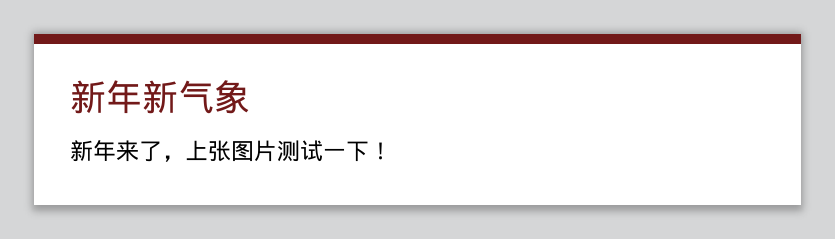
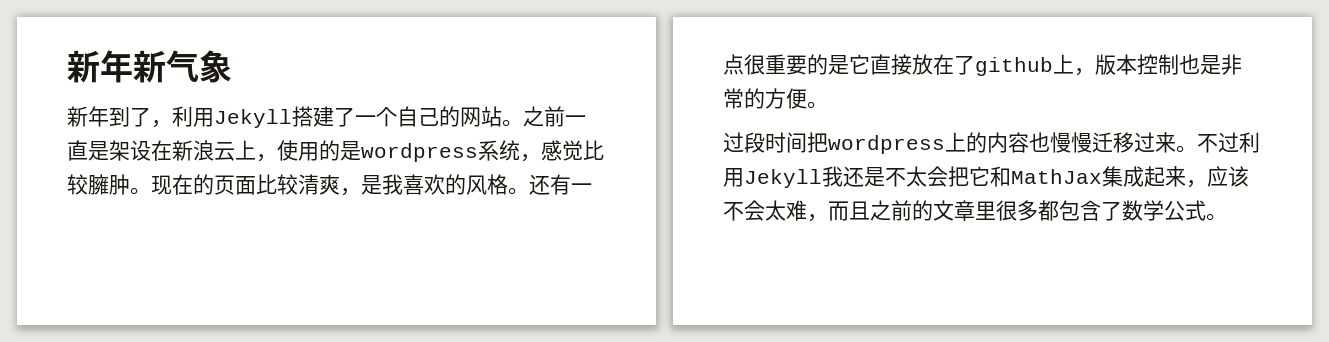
[116,140,392,162] 来了，上张图片测试一下！ -> [109,106,586,128] [67,140,604,162] [67,174,592,196] [723,54,1242,76] [723,88,828,109] [723,132,1260,154] [723,166,1249,188] [723,200,1227,222] 到了，利用Jekyll搭建了一个自己的网站。之前一直是架设在新浪云上，使用的是wordpress系统，感觉比较臃肿。现在的页面比较清爽，是我喜欢的风格。还有一点很重要的是它直接放在了github上，版本控制也是非常的方便。 // 过段时间把wordpress上的内容也慢慢迁移过来。不过利用Jekyll我还是不太会把它和MathJax集成起来，应该不会太难，而且之前的文章里很多都包含了数学公式。

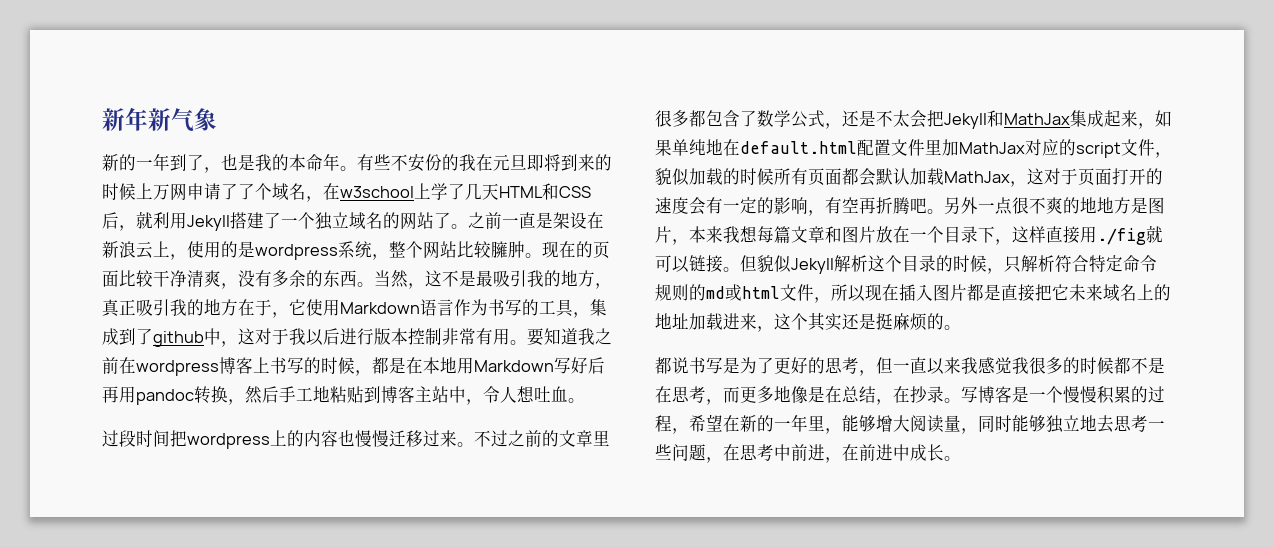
(88, 116) none -> [119,154,153,171] 的一
(172, 124) none -> [221,153,612,172] [102,183,591,202] [102,212,153,231] 也是我的本命年。有些不安份的我在元旦即将到来的时候上万网申请了了个域名，在w3school上学了几天HTML和CSS后，就
[397,106,502,127] 自己的网站 -> [315,212,451,230] 独立域名的网站了
[541,140,583,161] 感觉 -> [389,241,457,259] 整个网站
[298,174,592,196] [723,54,1242,76] [723,88,807,109] 清爽，是我喜欢的风格。还有一点很重要的是它直接放在了github上，版本控制也是非常的方便 -> [153,270,612,289] [102,299,607,318] [102,328,612,347] [102,357,605,376] [102,386,568,405] 干净清爽，没有多余的东西。当然，这不是最吸引我的地方，真正吸引我的地方在于，它使用Markdown语言作为书写的工具，集成到了github中，这对于我以后进行版本控制非常有用。要知道我之前在wordpress博客上书写的时候，都是在本地用Markdown写好后再用pandoc转换，然后手工地粘贴到博客主站中，令人想吐血
[1239,132,1260,153] [723,166,1249,188] [723,200,870,222] 利用Jekyll我还是不太会把它和MathJax集成起来，应该不会太难，而且 -> (508, 438) none
(1206, 210) none -> [825,110,1172,129] [655,139,1172,158] [655,168,1163,187] [655,197,1165,216] [655,226,1163,245] [655,255,1157,274] [655,284,1171,303] [655,313,961,332] [655,357,1165,376] [655,386,1165,405] [655,414,1165,434] [655,444,944,463] ，还是不太会把Jekyll和MathJax集成起来，如果单纯地在default.html配置文件里加MathJax对应的script文件，貌似加载的时候所有页面都会默认加载MathJax，这对于页面打开的速度会有一定的影响，有空再折腾吧。另外一点很不爽的地地方是图片，本来我想每篇文章和图片放在一个目录下，这样直接用./fig就可以链接。但貌似Jekyll解析这个目录的时候，只解析符合特定命令规则的md或html文件，所以现在插入图片都是直接把它未来域名上的地址加载进来，这个其实还是挺麻烦的。 // 都说书写是为了更好的思考，但一直以来我感觉我很多的时候都不是在思考，而更多地像是在总结，在抄录。写博客是一个慢慢积累的过程，希望在新的一年里，能够增大阅读量，同时能够独立地去思考一些问题，在思考中前进，在前进中成长

